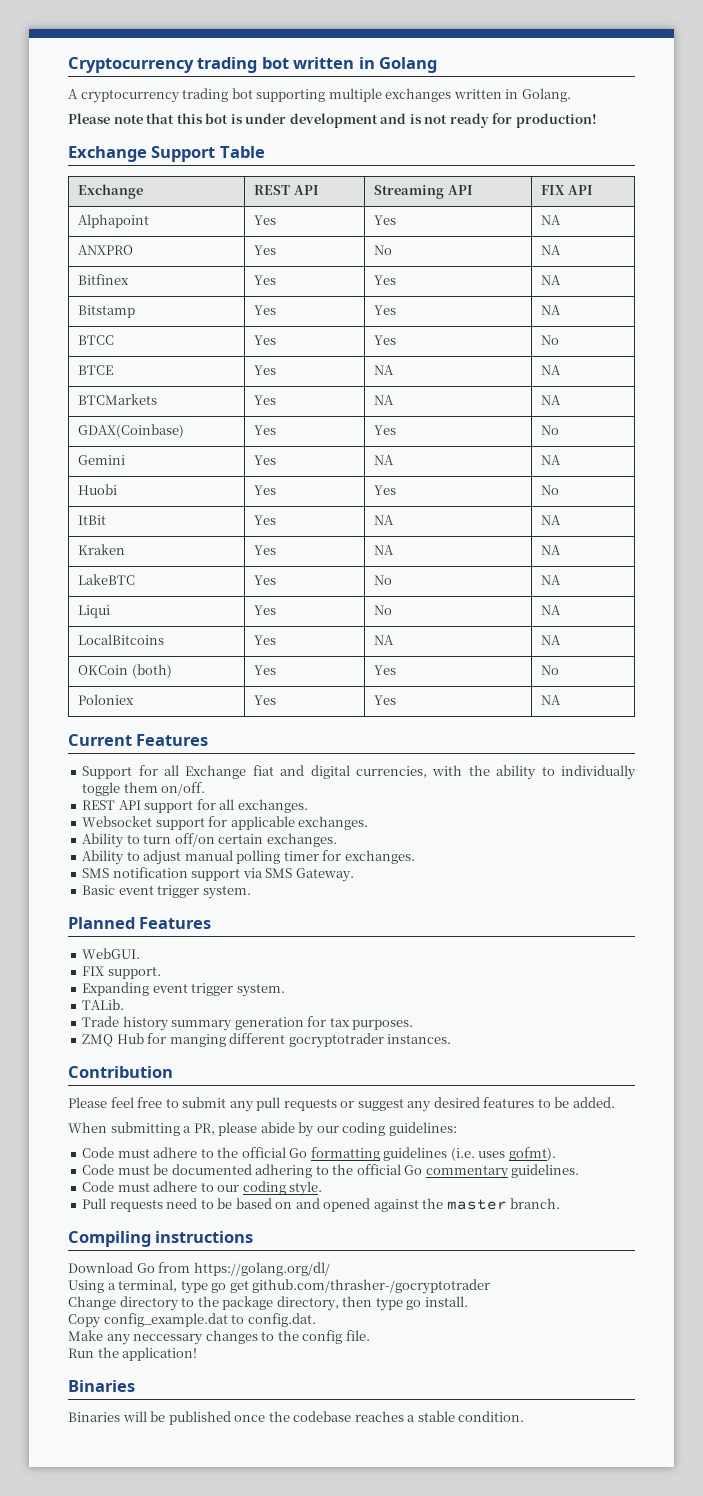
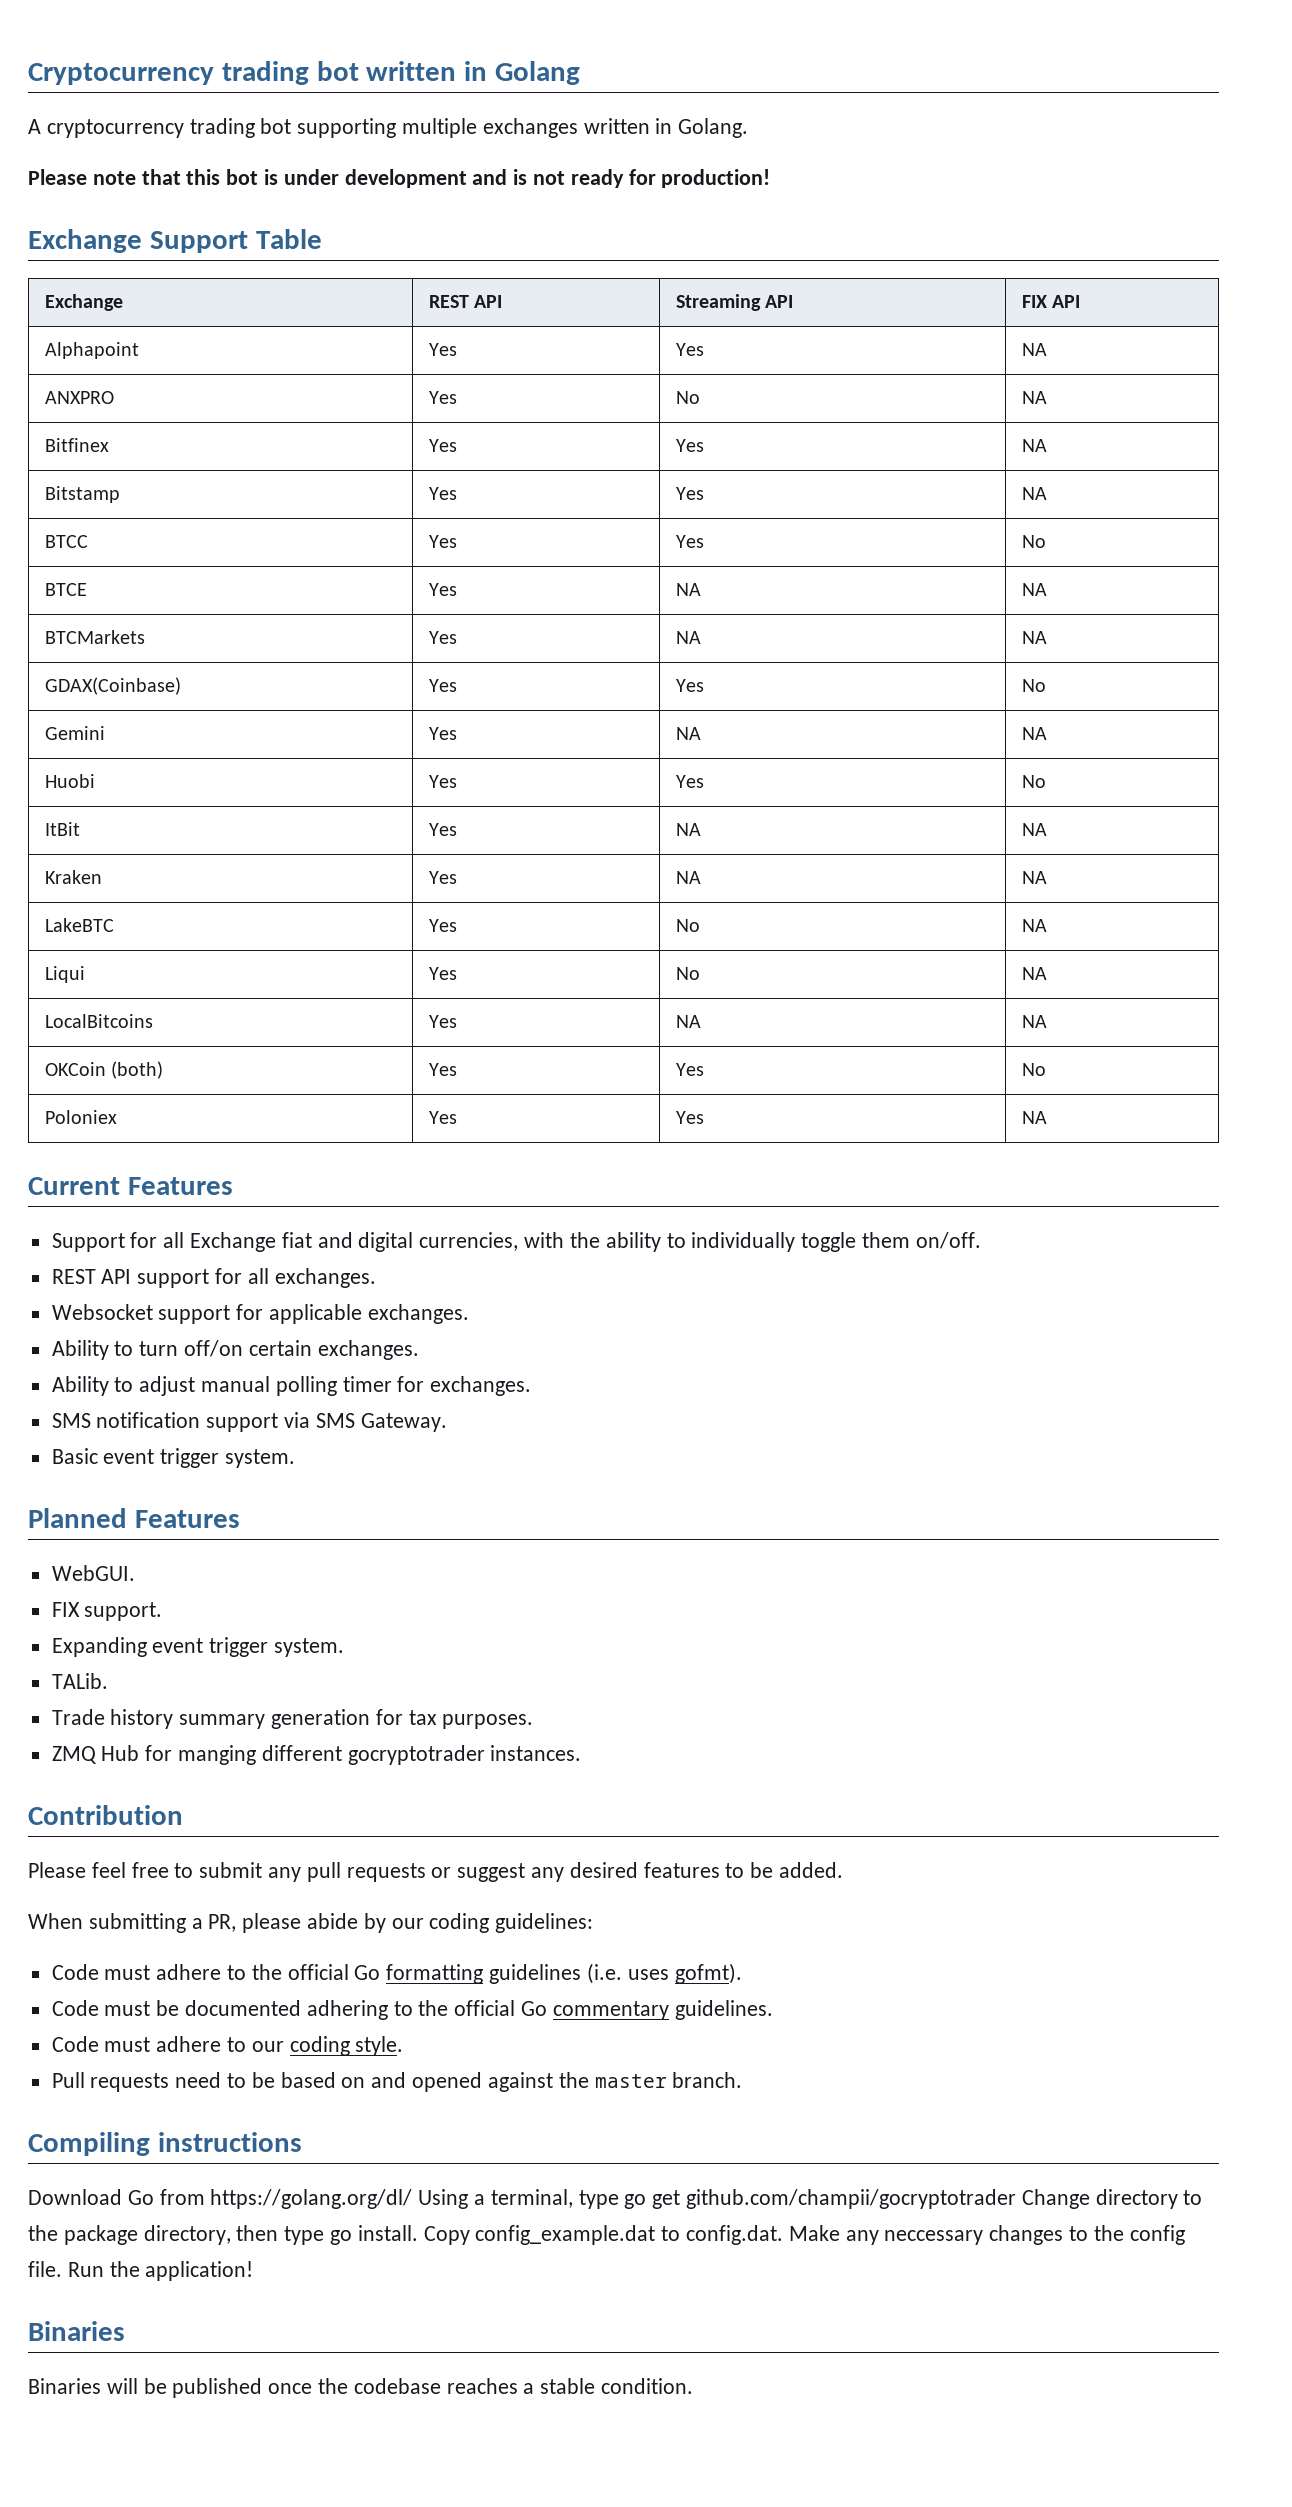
(330, 1269) // -> (413, 2199) none
[252,1279,491,1294] github.com/thrasher-/gocryptotrader // -> [686,2189,1017,2209] github.com/champii/gocryptotrader
(468, 1301) // -> (418, 2233) none
(316, 1320) // -> (784, 2235) none
(370, 1335) // -> (62, 2269) none

